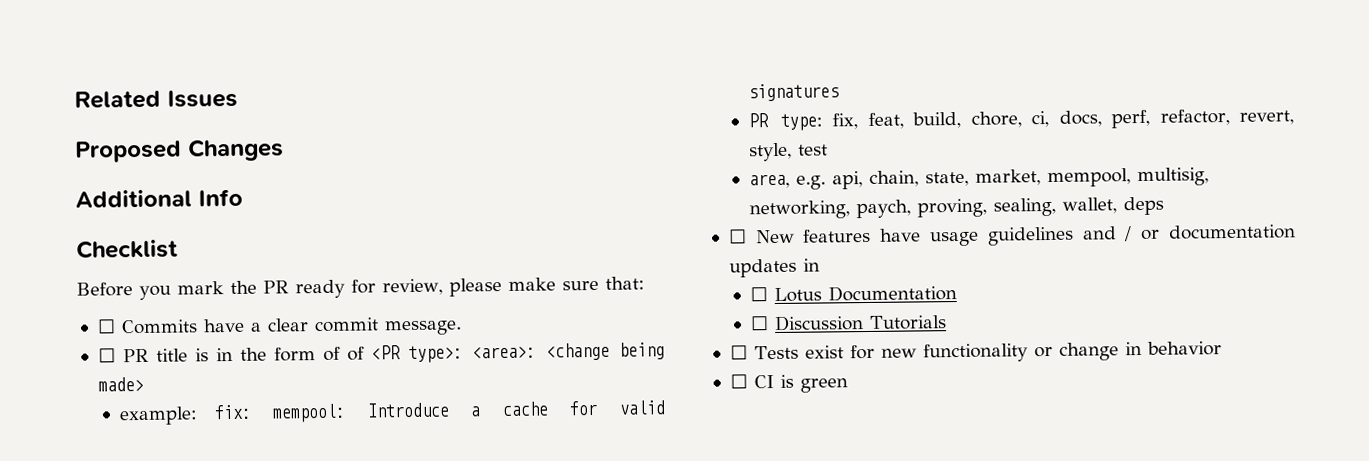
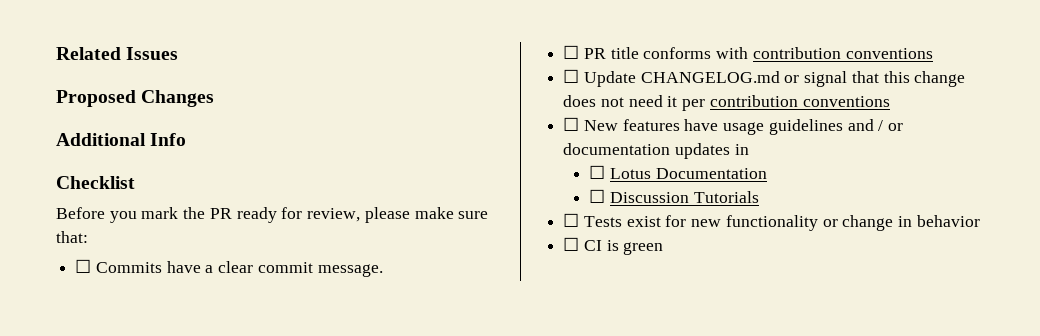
[194,342,665,364] [97,376,144,392] [119,400,666,426] [748,83,840,102] [748,108,1294,131] [749,142,829,162] [749,167,1210,190] [749,196,1165,220] is in the form of of <PR type>: <area>: <change being made> // example: fix: mempool: Introduce a cache for valid signatures // PR type: fix, feat, build, chore, ci, docs, perf, refactor, revert, style, test // area, e.g. api, chain, state, market, mempool, multisig, networking, paych, proving, sealing, wallet, deps -> [643,47,933,59] [563,69,966,87] [563,95,890,111] conforms with contribution conventions // ☐ Update CHANGELOG.md or signal that this change does not need it per contribution conventions

